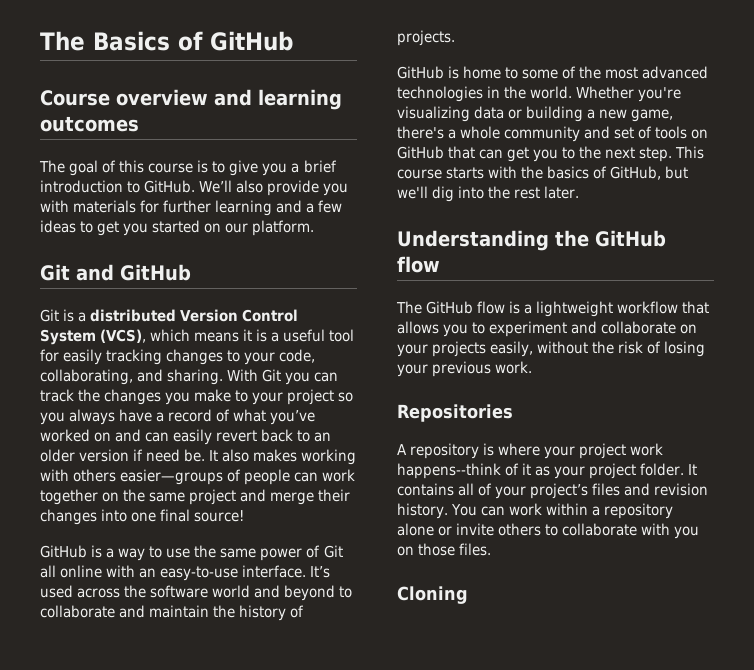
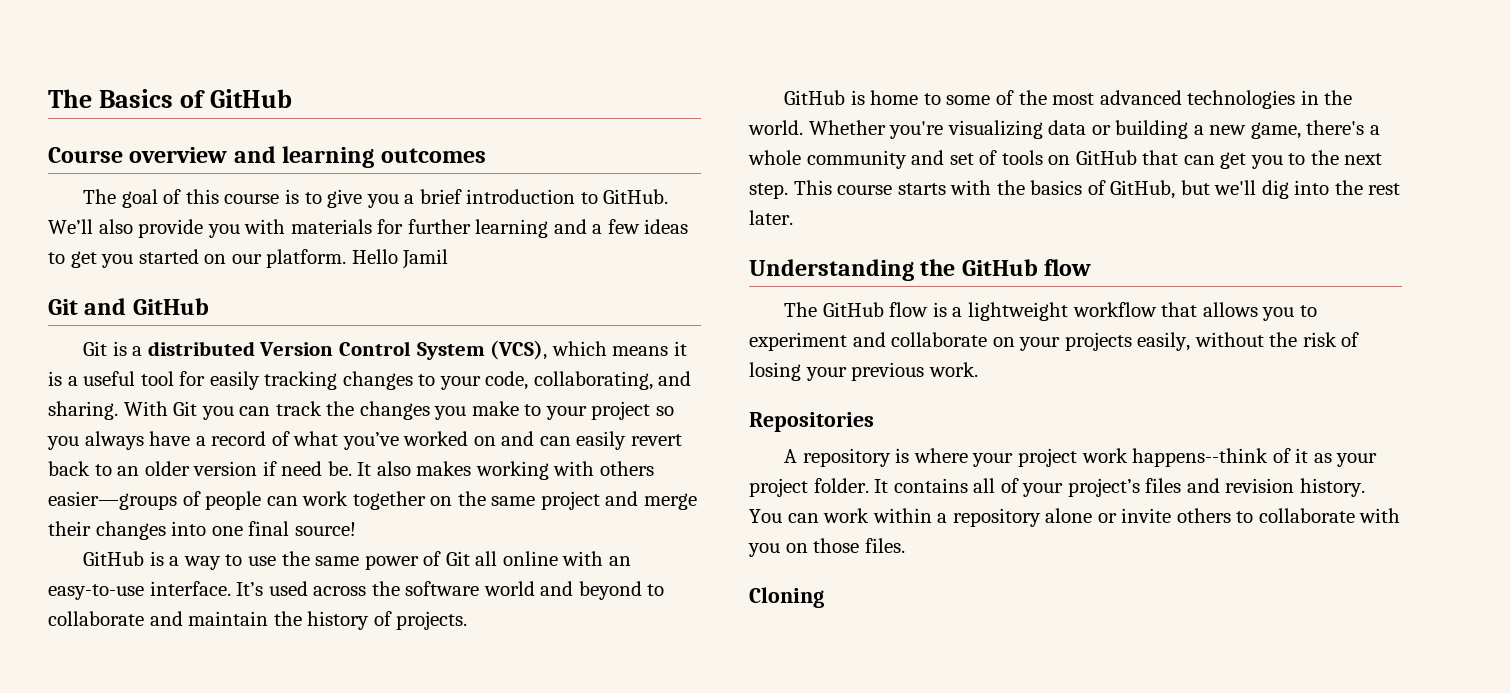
(315, 228) none -> [351,249,449,269] Hello Jamil

